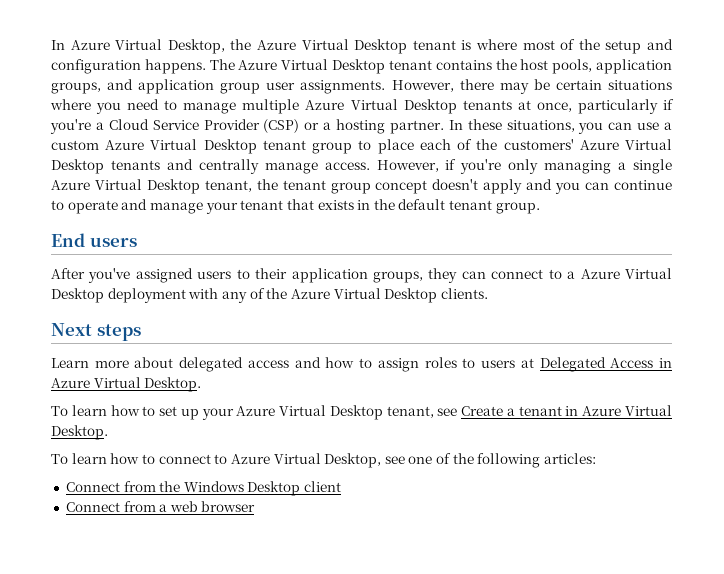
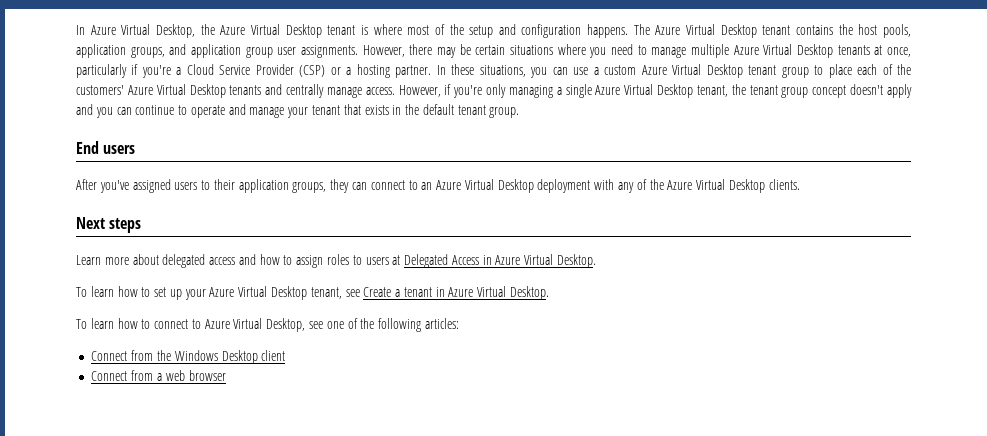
[567,271,576,279] a -> [421,182,433,190] an

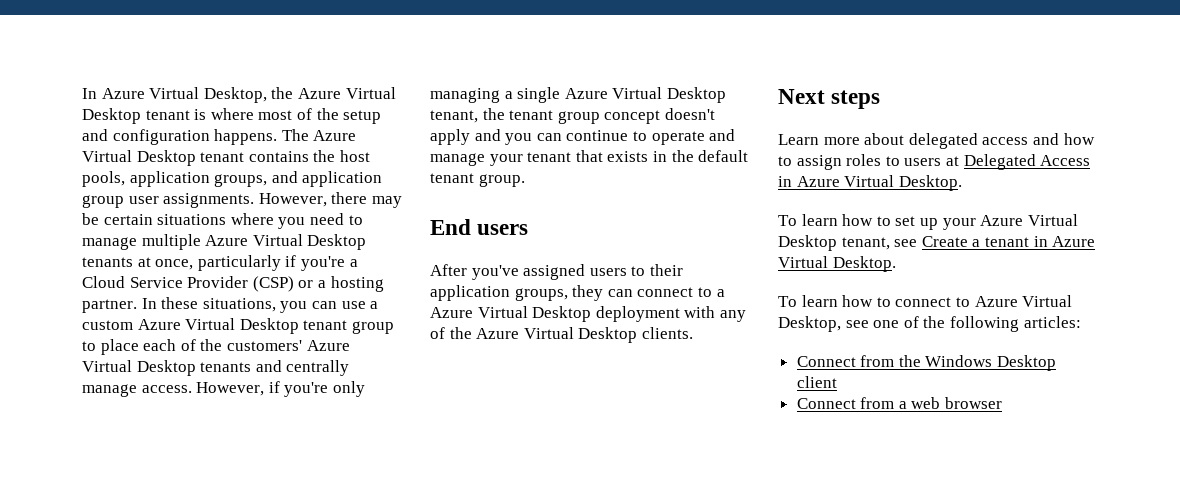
[421,182,433,190] an -> [716,289,725,297] a

